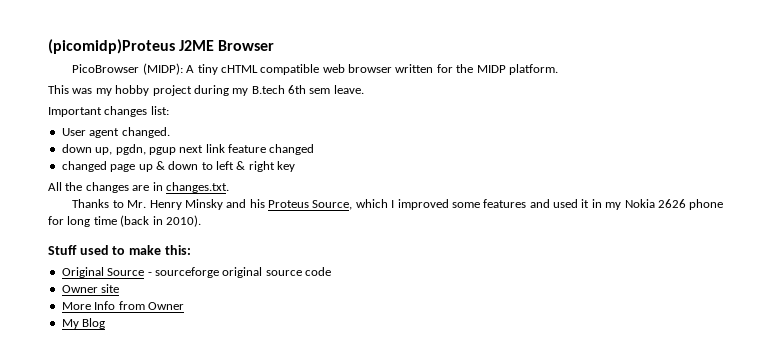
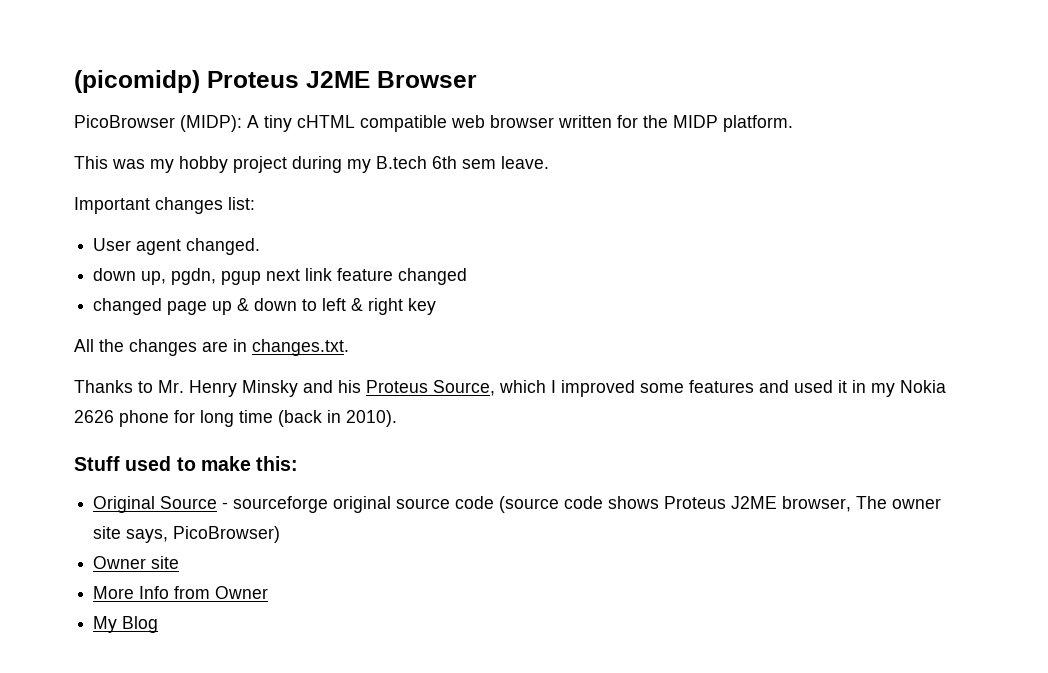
[48,39,175,54] (picomidp)Proteus -> [74,70,299,93] (picomidp) Proteus
(331, 271) none -> [499,496,942,513] [93,526,281,543] (source code shows Proteus J2ME browser, The owner site says, PicoBrowser)

